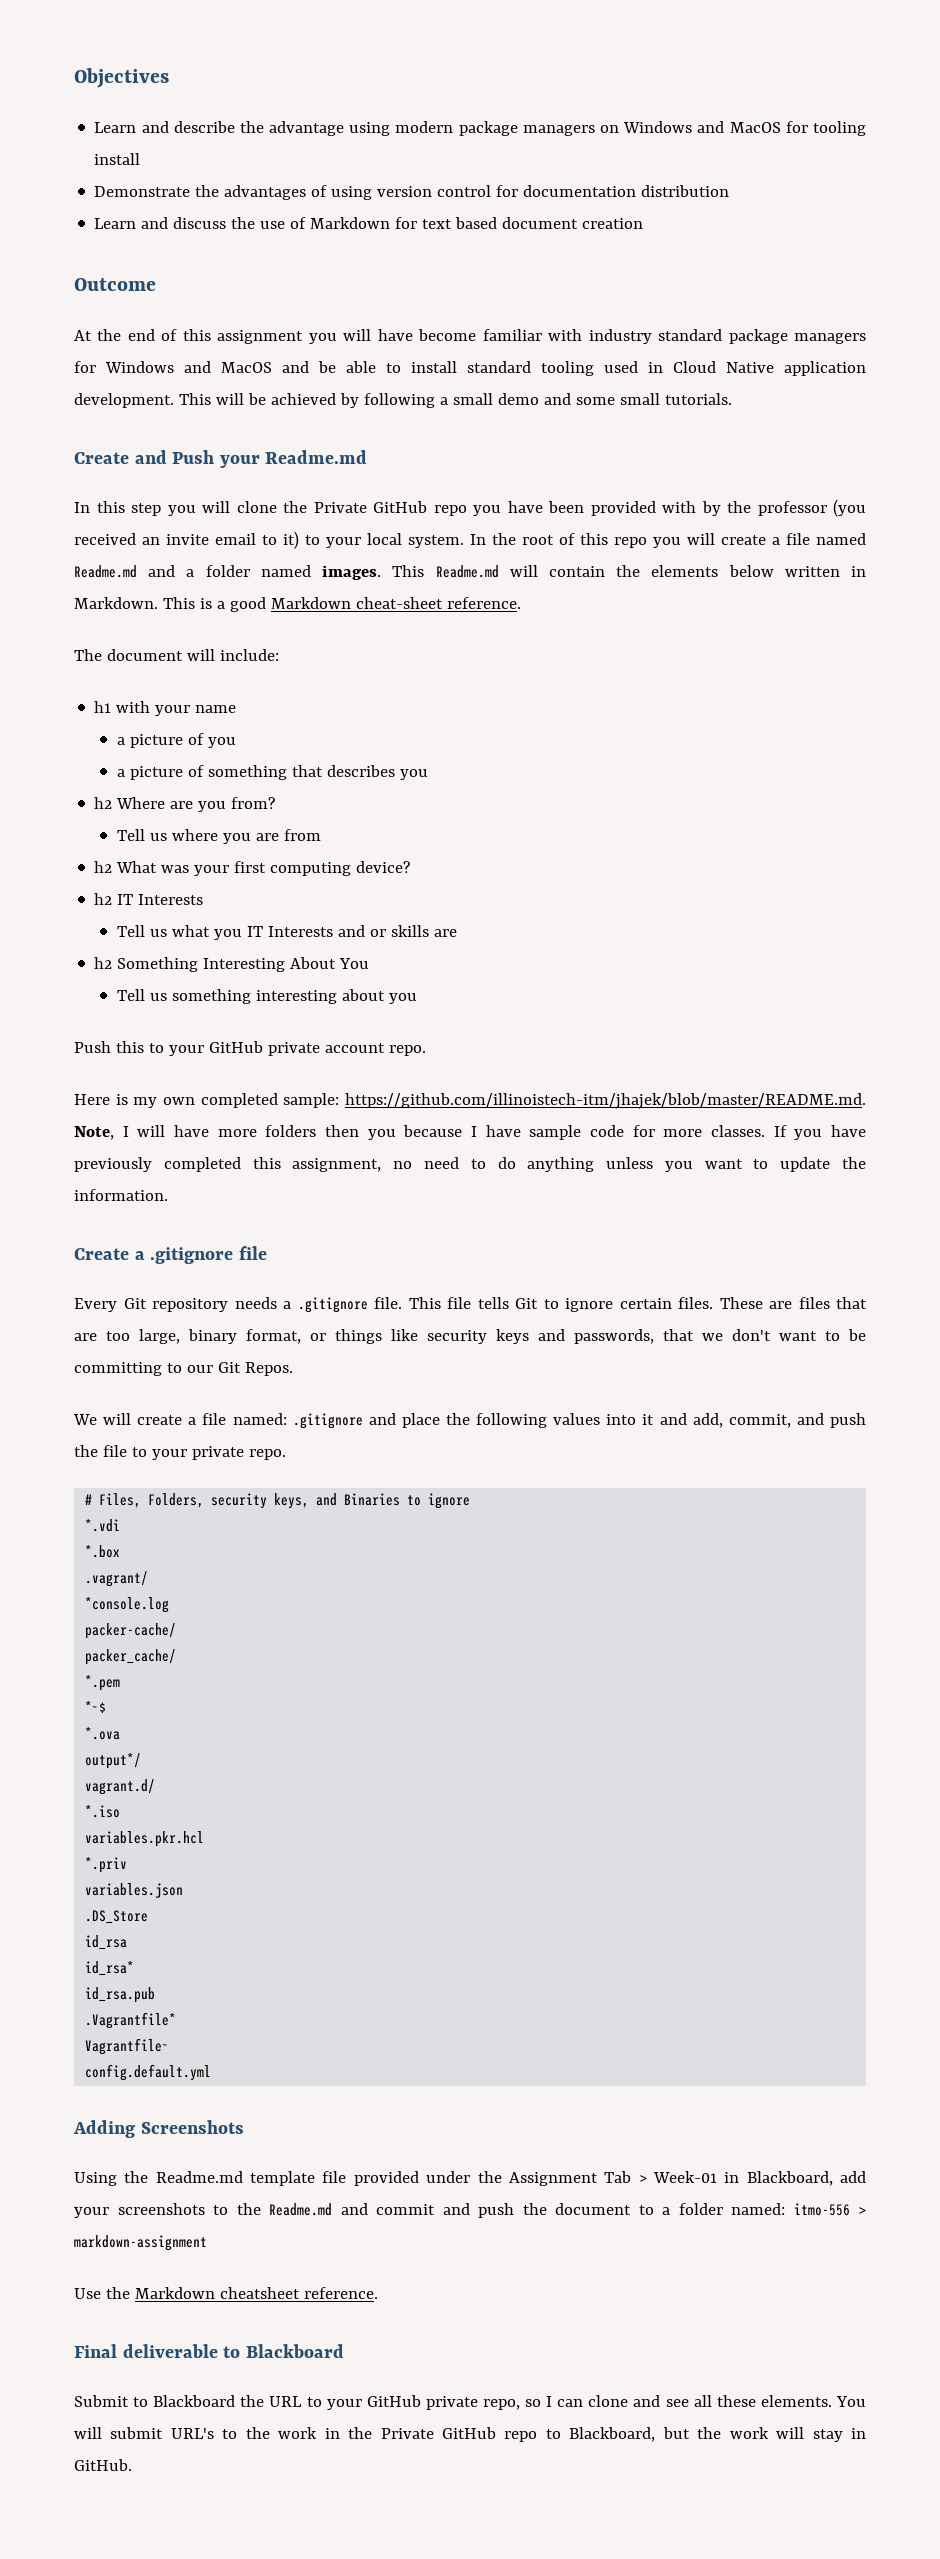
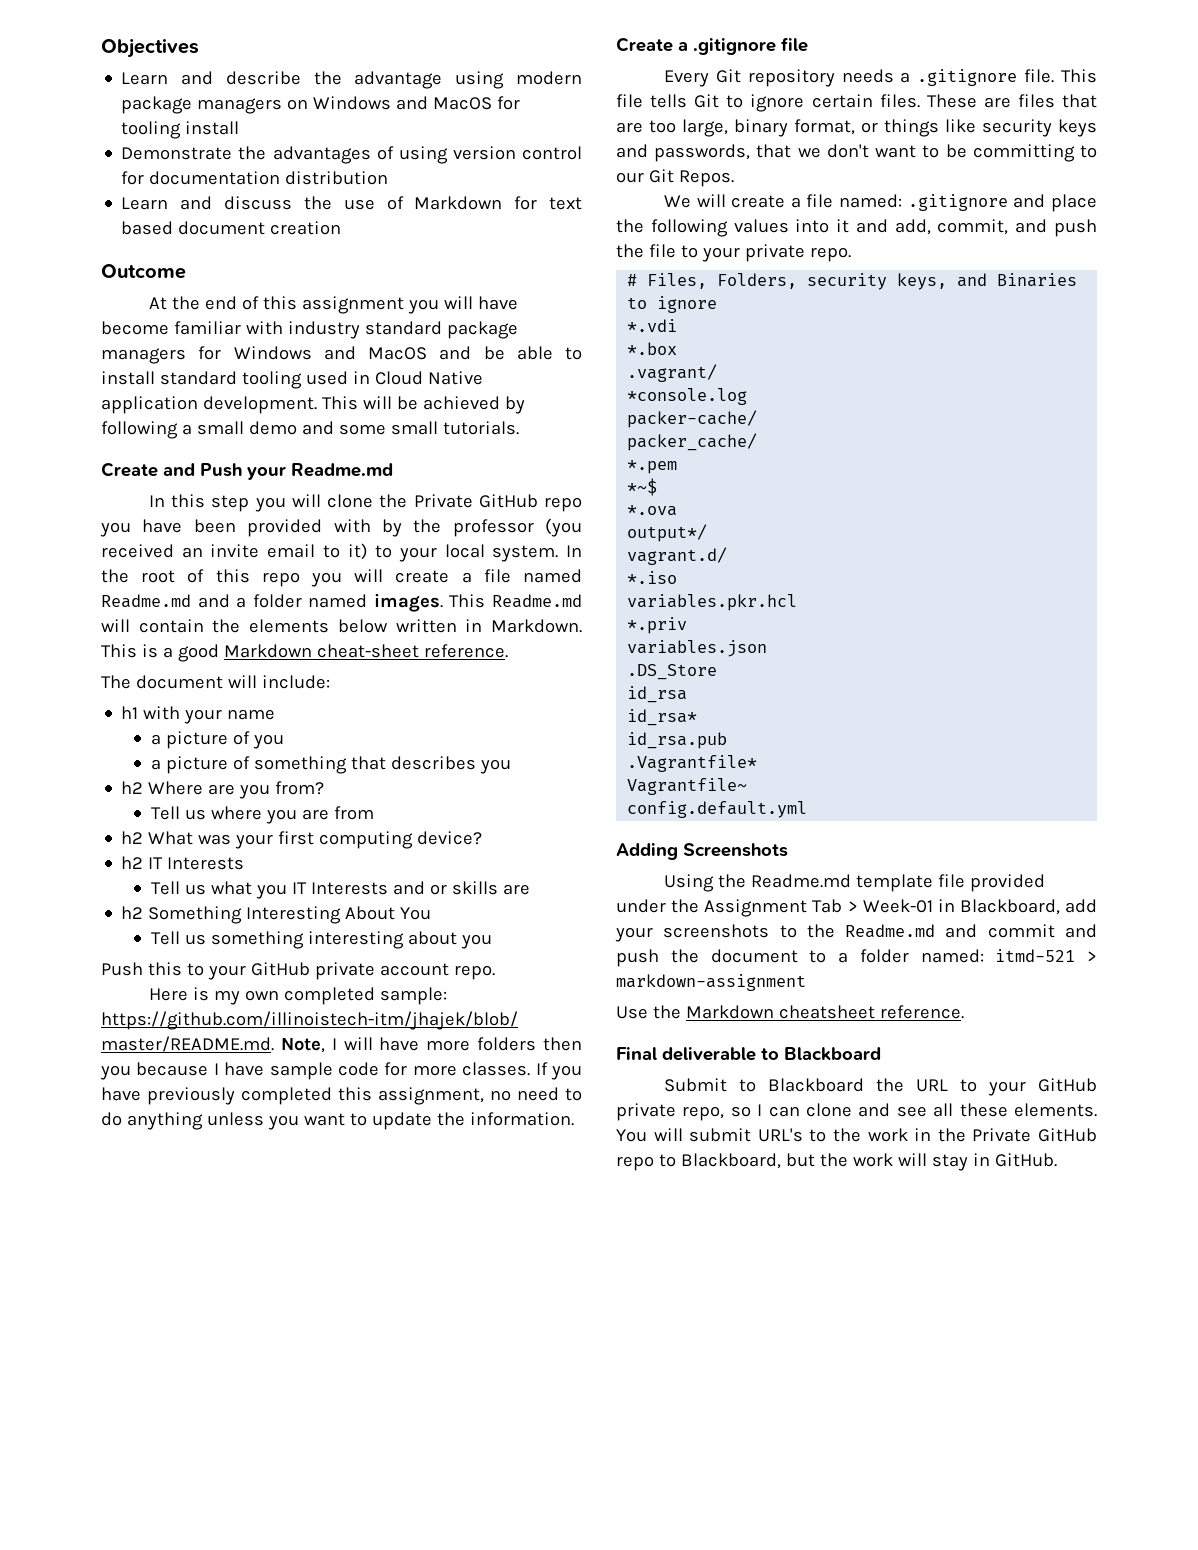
[793,2203,850,2216] itmo-556 -> [995,949,1076,962] itmd-521

